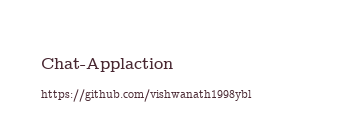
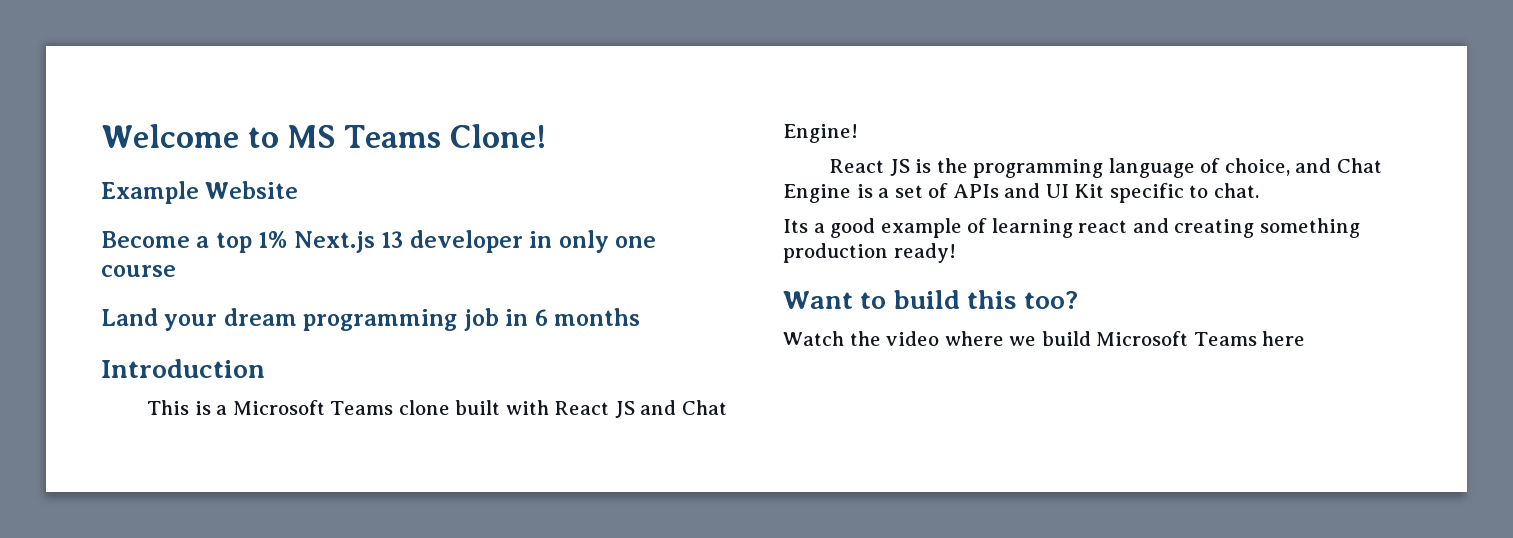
[41,58,173,72] [41,89,252,102] Chat-Applaction // https://github.com/vishwanath1998ybl -> [101,124,546,148] [101,181,299,204] [101,230,657,253] [101,265,176,277] [101,308,641,331] [101,359,265,378] [147,400,727,418] [783,124,858,143] [829,158,1382,178] [783,183,1259,203] [783,218,1360,238] [783,243,956,263] [783,290,1078,309] [783,331,1306,346] Welcome to MS Teams Clone! // Example Website // Become a top 1% Next.js 13 developer in only one course // Land your dream programming job in 6 months // Introduction // This is a Microsoft Teams clone built with React JS and Chat Engine! // React JS is the programming language of choice, and Chat Engine is a set of APIs and UI Kit specific to chat. // Its a good example of learning react and creating something production ready! // Want to build this too? // Watch the video where we build Microsoft Teams here

